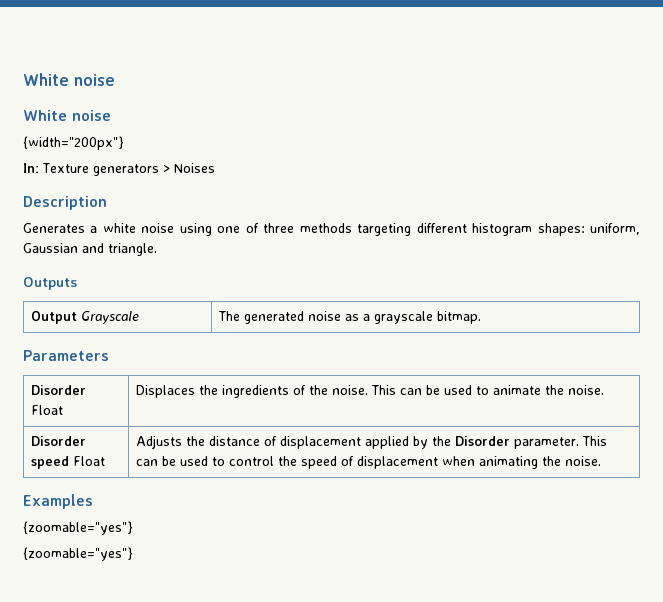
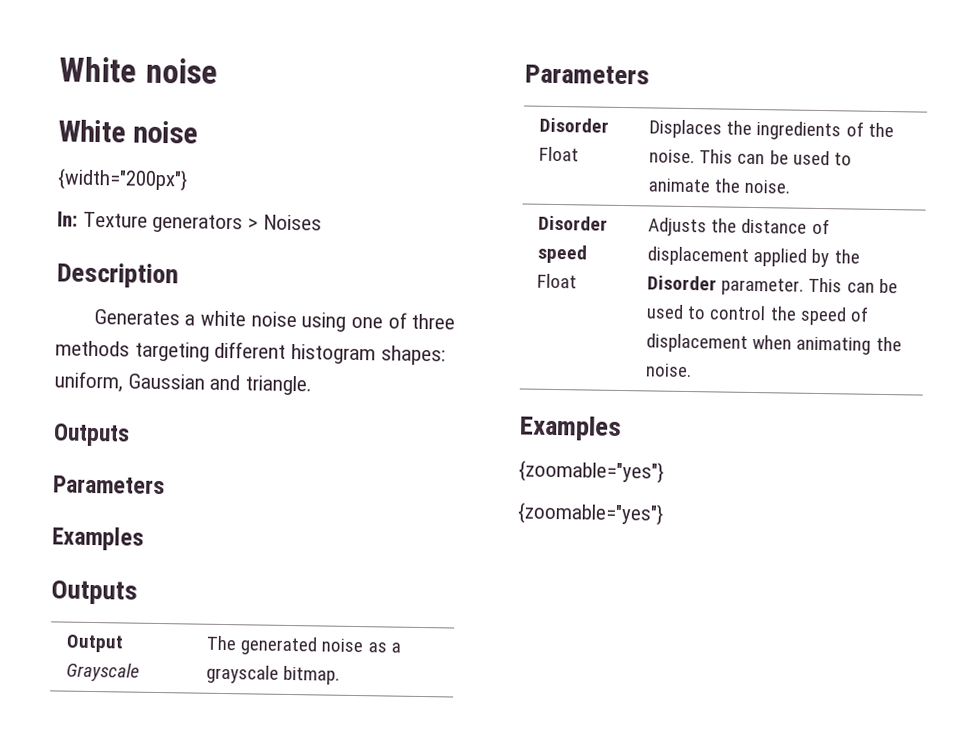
(77, 283) none -> [53,475,165,495] [52,526,144,551] [51,580,138,605] // Parameters // Examples // Outputs

